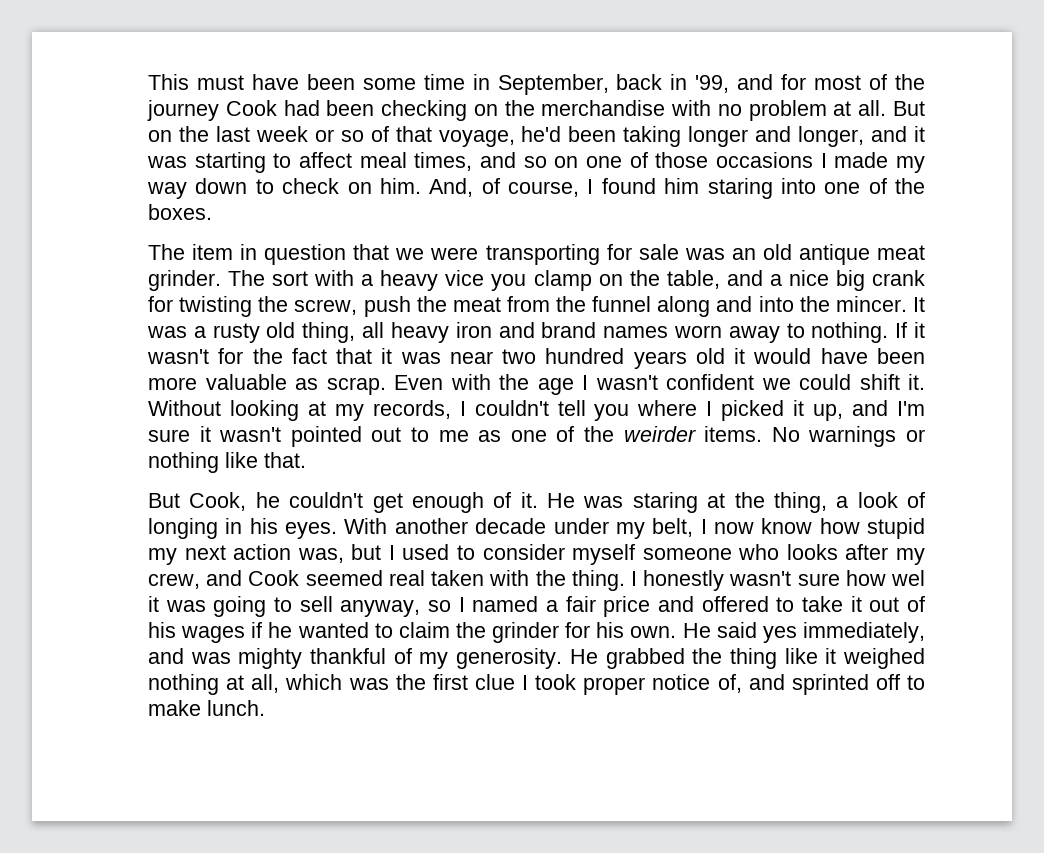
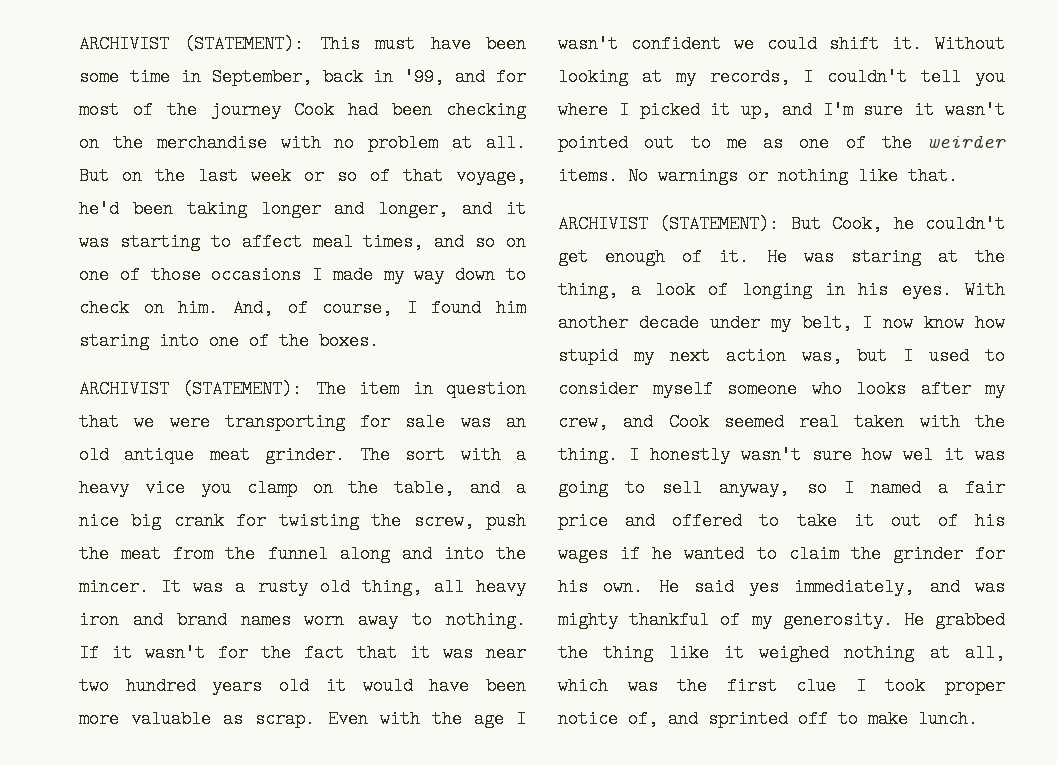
(148, 82) none -> [79,35,305,53] ARCHIVIST (STATEMENT):
(212, 212) none -> [79,380,303,398] ARCHIVIST (STATEMENT):
(306, 460) none -> [558,215,780,233] ARCHIVIST (STATEMENT):

